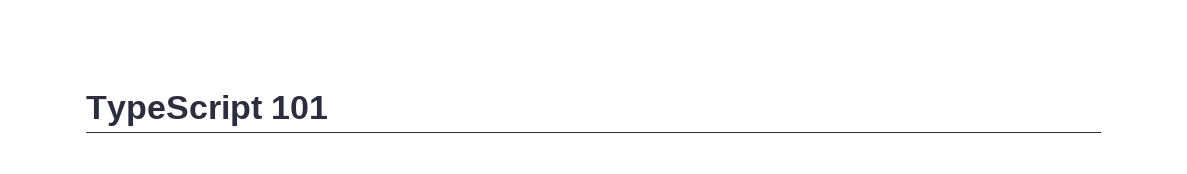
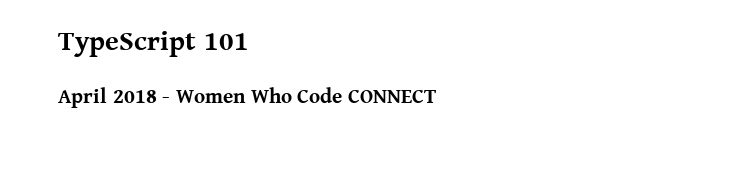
(329, 107) none -> [58,87,438,108] // April 2018 - Women Who Code CONNECT

